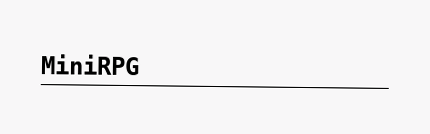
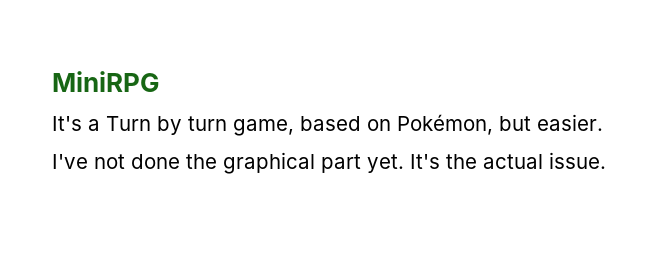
(140, 65) none -> [52,114,603,136] [52,152,606,174] // It's a Turn by turn game, based on Pokémon, but easier. // I've not done the graphical part yet. It's the actual issue.

